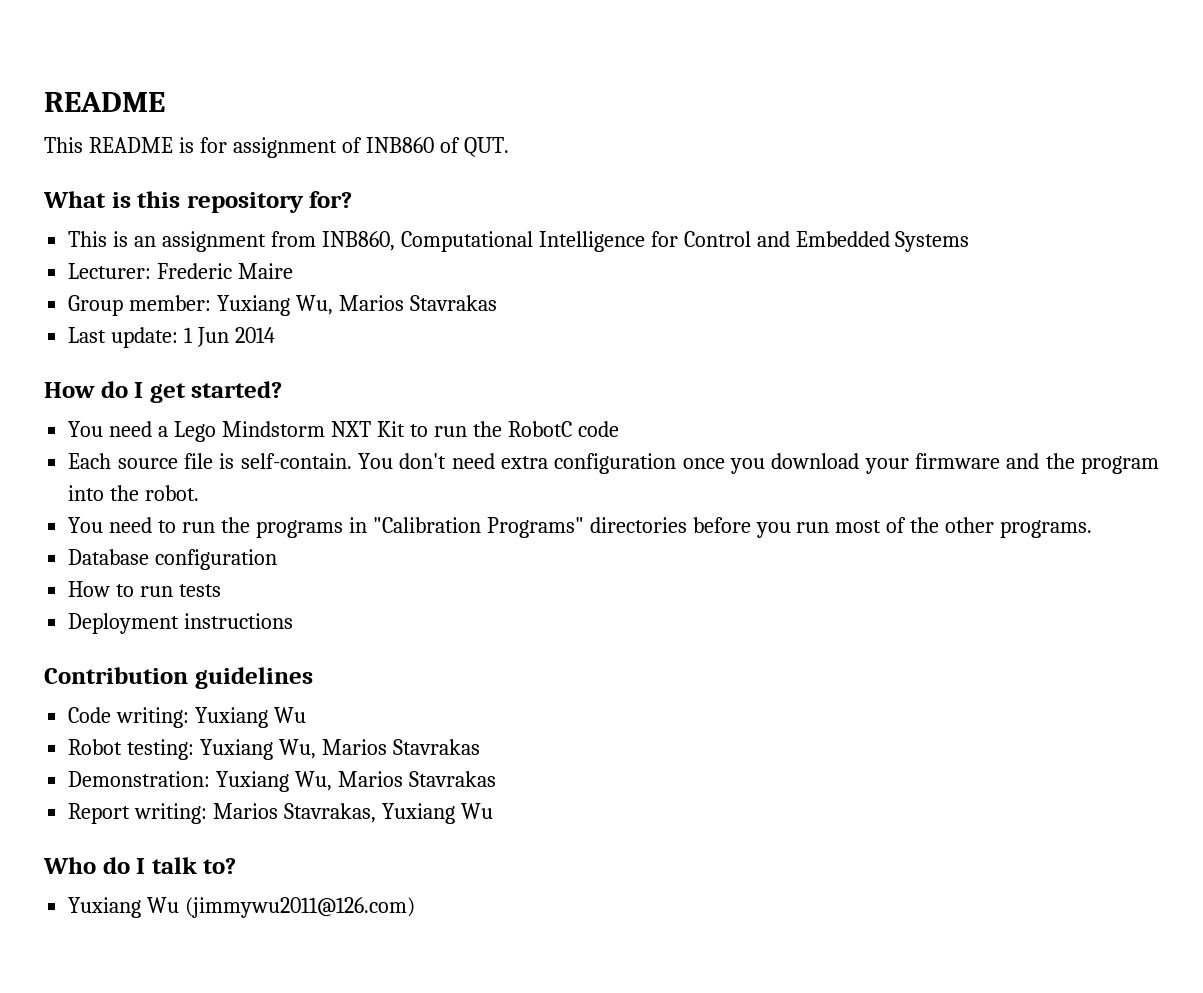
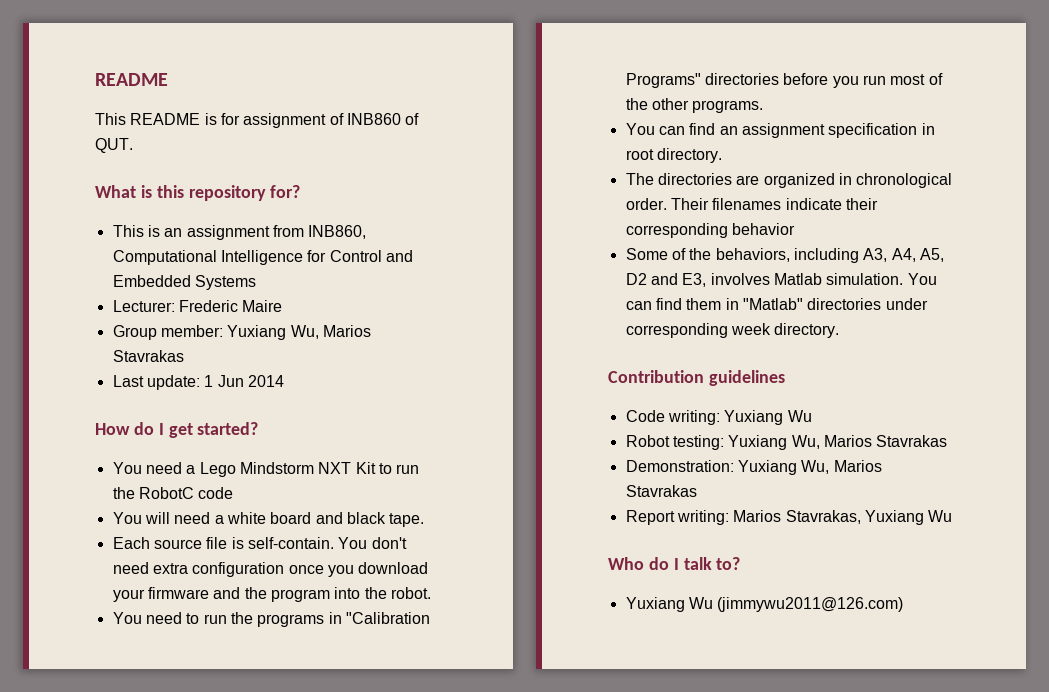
(619, 429) none -> [112,512,425,527] // You will need a white board and black tape.
[68,549,278,570] [68,581,222,597] [68,613,294,634] Database configuration // How to run tests // Deployment instructions -> [625,123,935,138] [625,148,722,163] [625,173,953,188] [625,198,878,210] [625,223,795,238] [625,248,944,263] [625,273,937,287] [625,298,928,310] [625,323,840,338] You can find an assignment specification in root directory. // The directories are organized in chronological order. Their filenames indicate their corresponding behavior // Some of the behaviors, including A3, A4, A5, D2 and E3, involves Matlab simulation. You can find them in "Matlab" directories under corresponding week directory.

